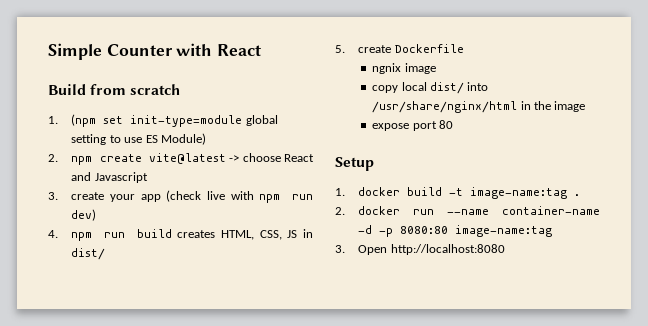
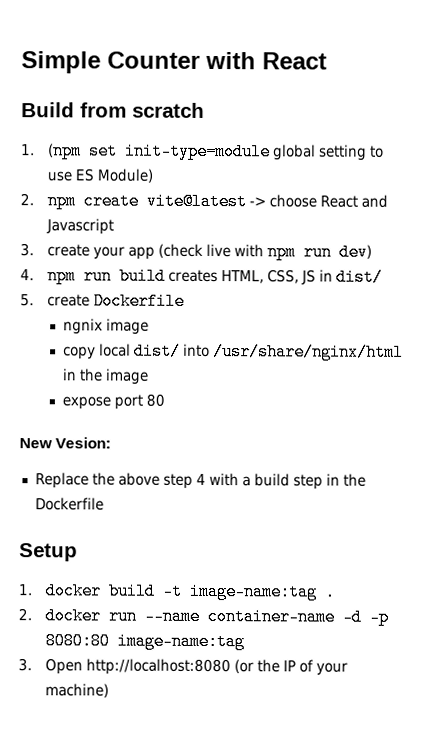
(453, 124) none -> [19,437,112,449] [34,472,366,490] [34,497,104,511] // New Vesion: // Replace the above step 4 with a build step in the Dockerfile
(505, 249) none -> [233,659,348,676] [44,683,109,698] (or the IP of your machine)

